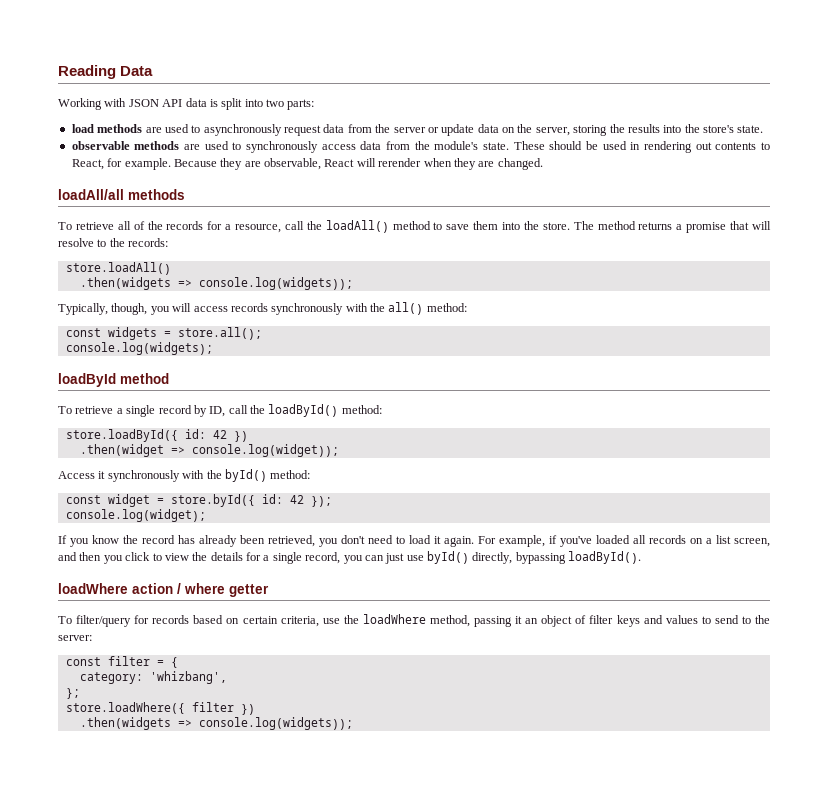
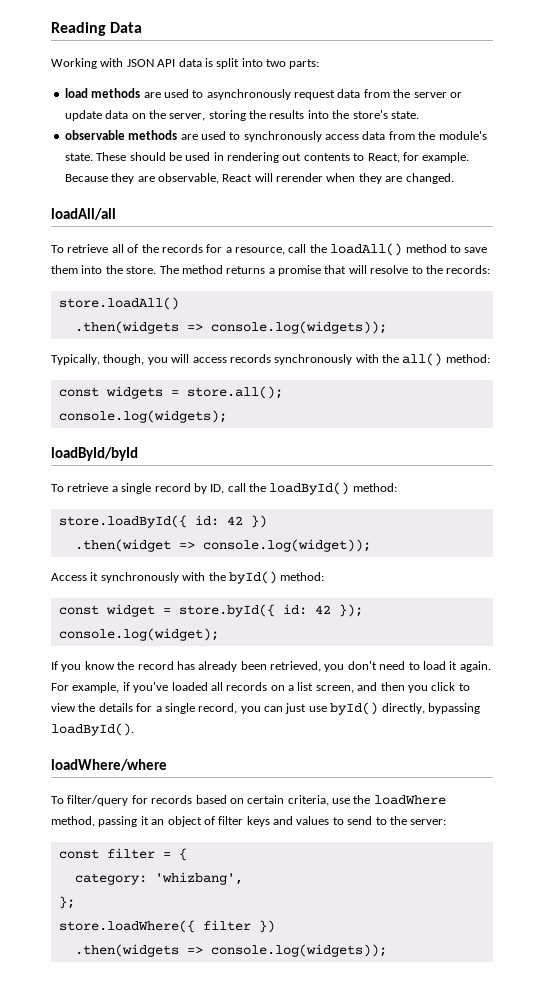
[128,189,185,200] methods -> (116, 214) none
[58,373,169,387] loadById method -> [51,447,138,461] loadById/byId
[58,583,269,597] loadWhere action / where getter -> [51,759,167,771] loadWhere/where

